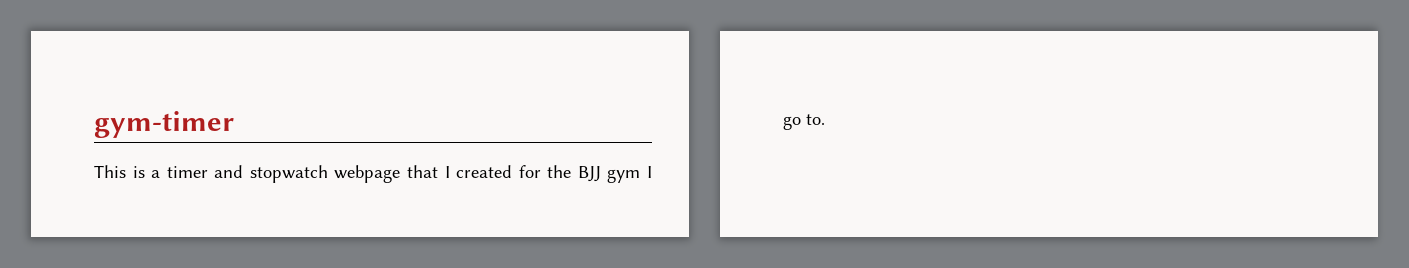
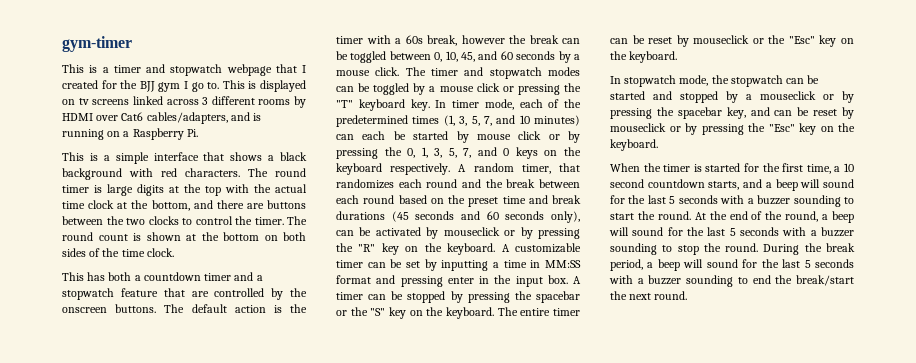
(825, 119) none -> [222,80,306,92] [62,96,306,108] [62,112,262,124] [62,128,198,140] [62,152,307,164] [62,168,306,180] [62,184,307,196] [62,200,306,211] [62,216,307,225] [62,232,306,241] [62,248,174,257] [62,272,263,281] [62,288,307,300] [62,304,307,313] [336,35,580,46] [336,51,580,63] [336,67,580,79] [336,83,581,95] [336,99,581,111] [336,115,580,127] [336,131,580,143] [336,147,581,159] [336,163,580,175] [336,179,580,189] [336,195,581,207] [336,211,580,223] [336,227,580,239] [336,243,581,255] [336,259,581,271] [336,275,581,287] [336,291,580,303] [336,307,580,319] [610,35,854,47] [610,51,678,63] [610,75,820,87] [610,91,854,103] [610,107,854,119] [610,123,855,135] [610,139,658,151] [610,163,854,174] [610,179,854,191] [610,195,854,207] [610,211,854,223] [609,227,854,237] [610,243,855,255] [610,259,854,271] [609,275,854,287] [610,291,688,300] This is displayed on tv screens linked across 3 different rooms by HDMI over Cat6 cables/adapters, and is running on a Raspberry Pi. // This is a simple interface that shows a black background with red characters. The round timer is large digits at the top with the actual time clock at the bottom, and there are buttons between the two clocks to control the timer. The round count is shown at the bottom on both sides of the time clock. // This has both a countdown timer and a stopwatch feature that are controlled by the onscreen buttons. The default action is the timer with a 60s break, however the break can be toggled between 0, 10, 45, and 60 seconds by a mouse click. The timer and stopwatch modes can be toggled by a mouse click or pressing the "T" keyboard key. In timer mode, each of the predetermined times (1, 3, 5, 7, and 10 minutes) can each be started by mouse click or by pressing the 0, 1, 3, 5, 7, and 0 keys on the keyboard respectively. A random timer, that randomizes each round and the break between each round based on the preset time and break durations (45 seconds and 60 seconds only), can be activated by mouseclick or by pressing the "R" key on the keyboard. A customizable timer can be set by inputting a time in MM:SS format and pressing enter in the input box. A timer can be stopped by pressing the spacebar or the "S" key on the keyboard. The entire timer can be reset by mouseclick or the "Esc" key on the keyboard. // In stopwatch mode, the stopwatch can be started and stopped by a mouseclick or by pressing the spacebar key, and can be reset by mouseclick or by pressing the "Esc" key on the keyboard. // When the timer is started for the first time, a 10 second countdown starts, and a beep will sound for the last 5 seconds with a buzzer sounding to start the round. At the end of the round, a beep will sound for the last 5 seconds with a buzzer sounding to stop the round. During the break period, a beep will sound for the last 5 seconds with a buzzer sounding to end the break/start the next round.

